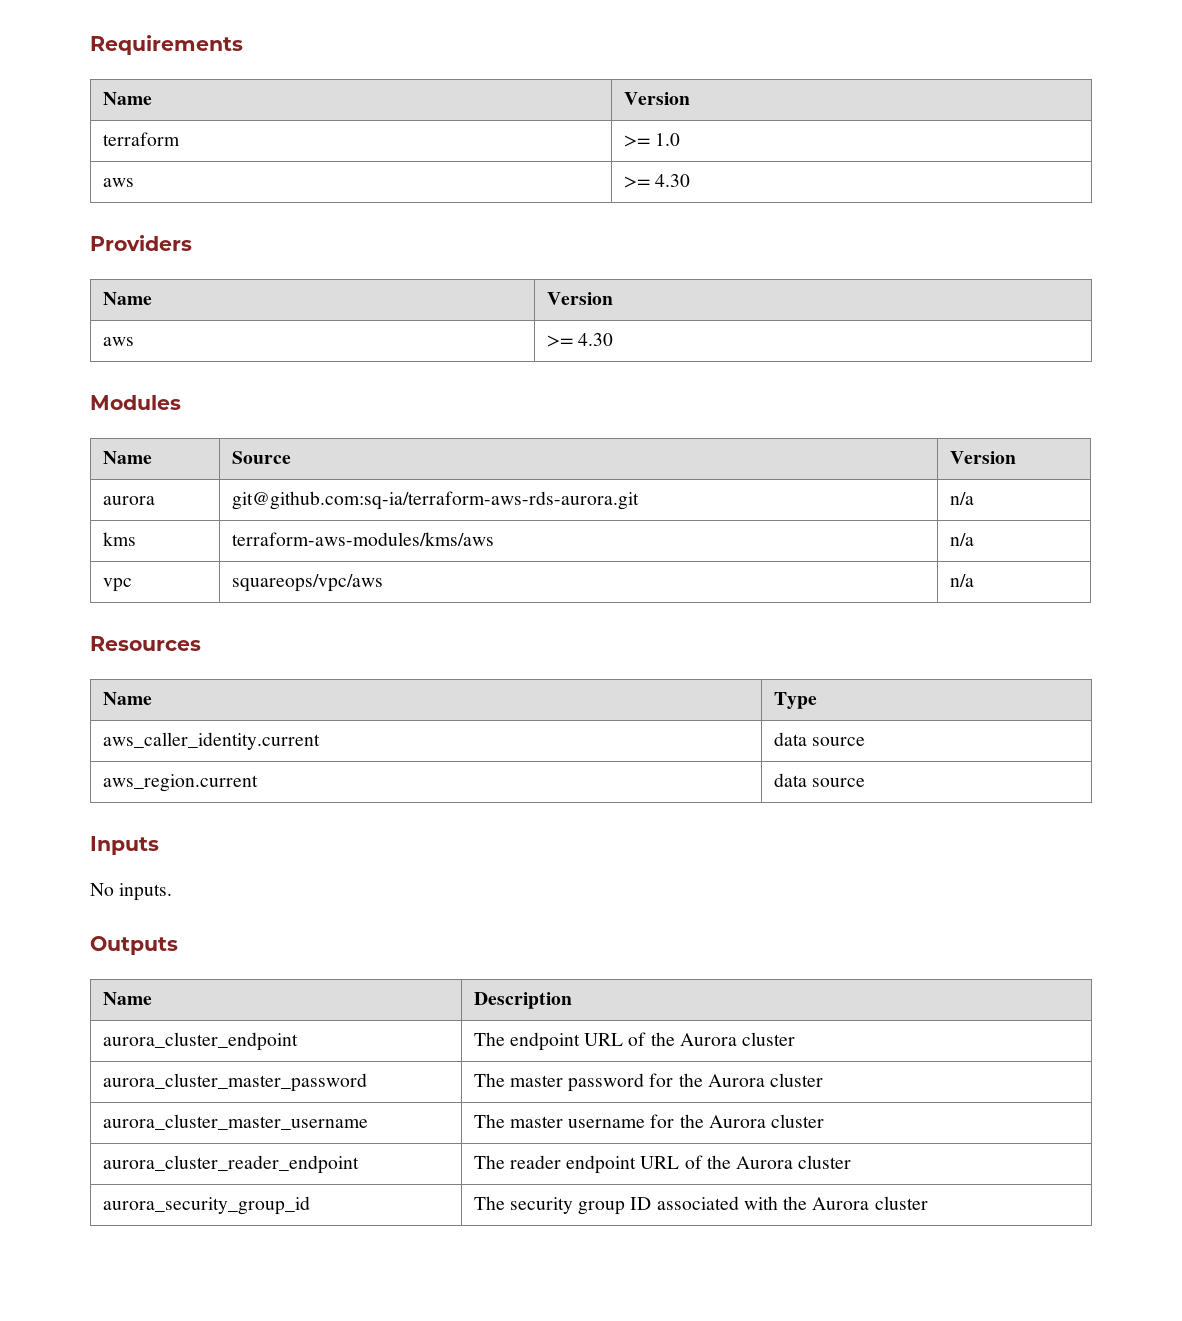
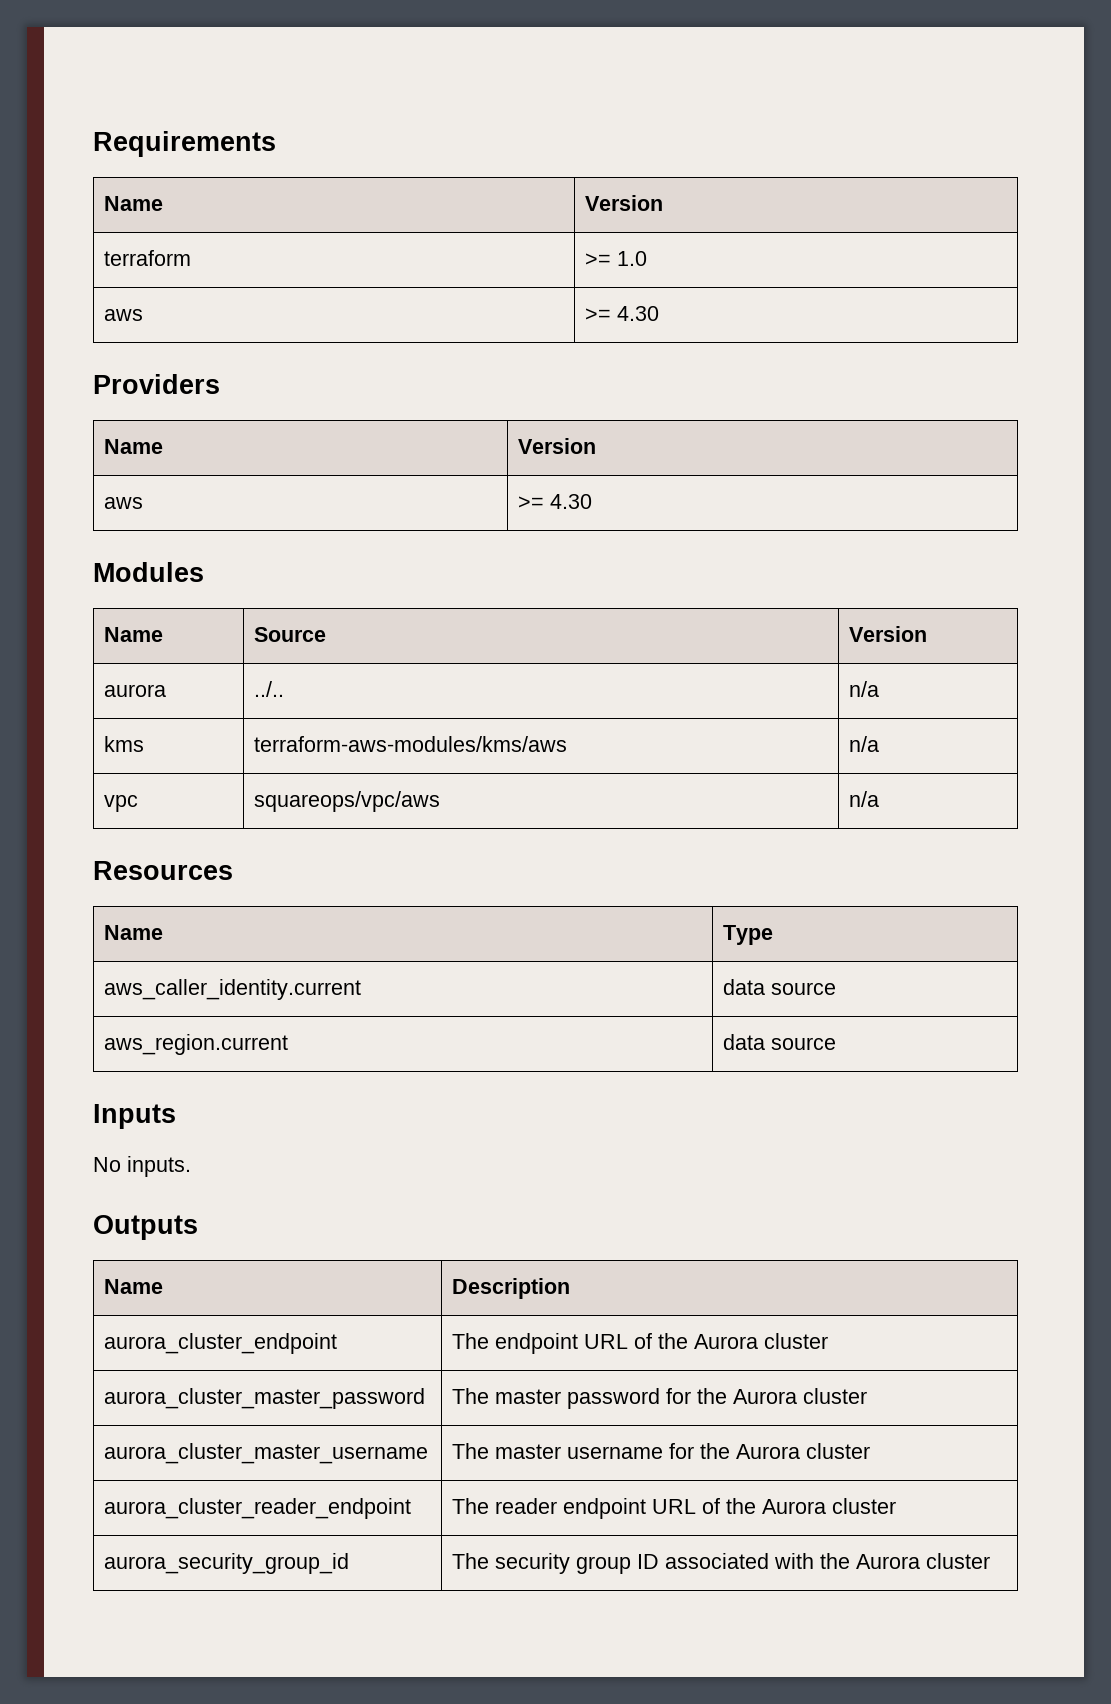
[231,491,639,510] git@github.com:sq-ia/terraform-aws-rds-aurora.git -> [254,681,285,697] ../..

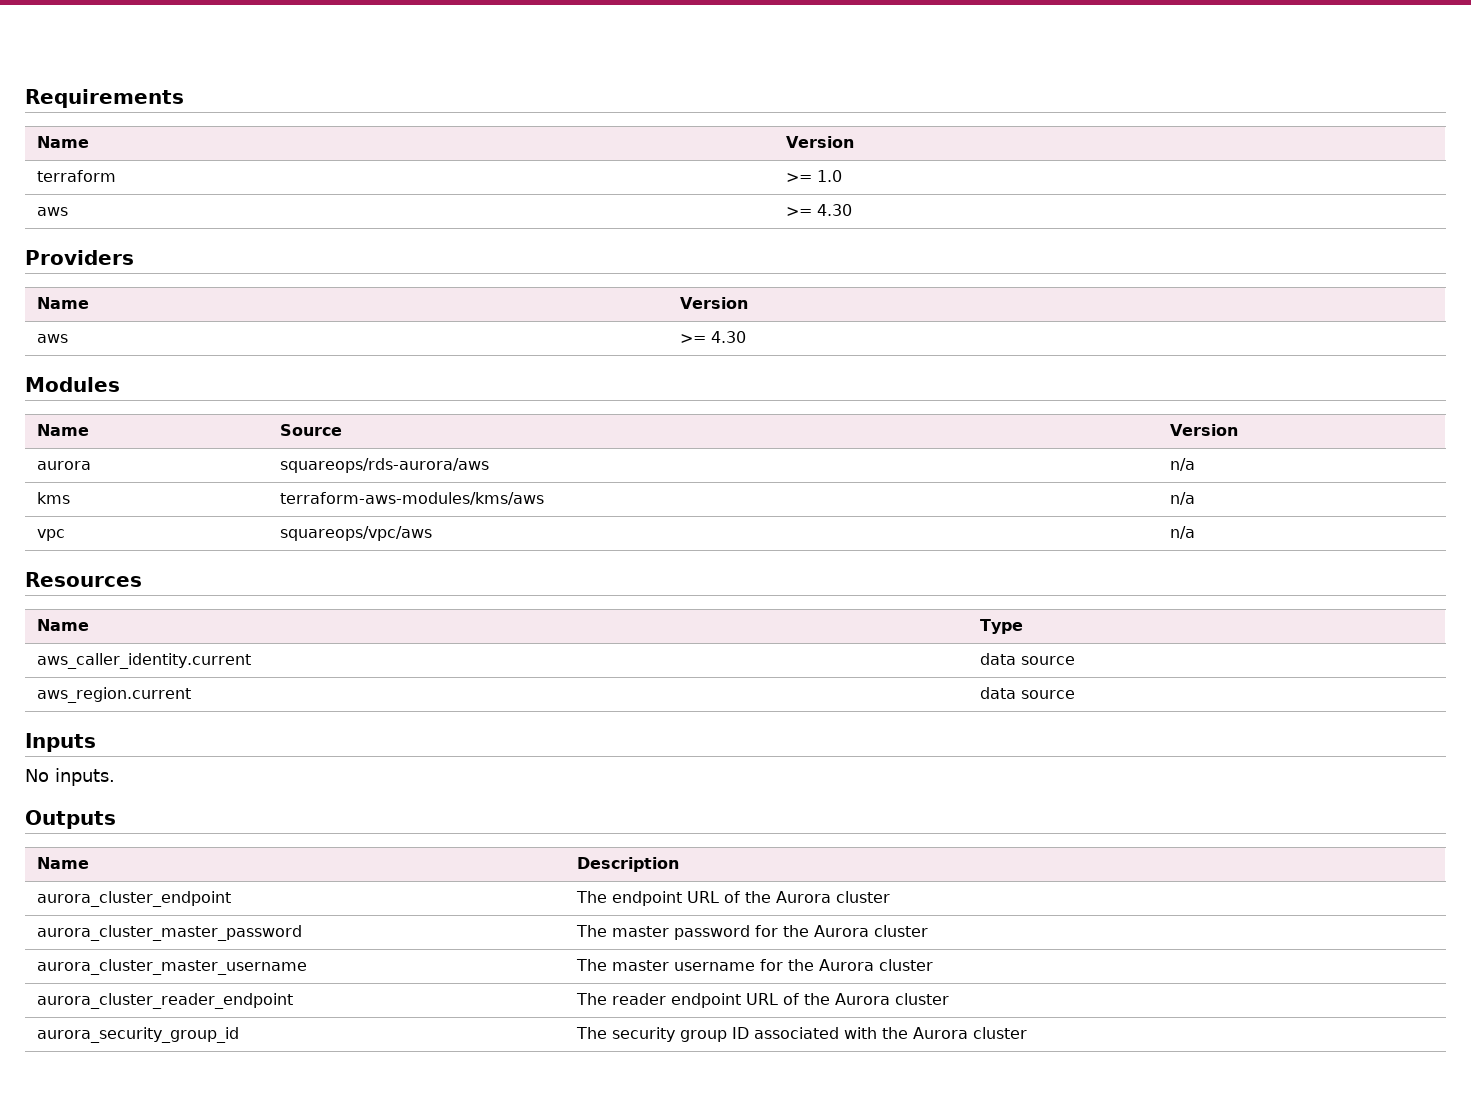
[254,681,285,697] ../.. -> [279,458,489,473] squareops/rds-aurora/aws

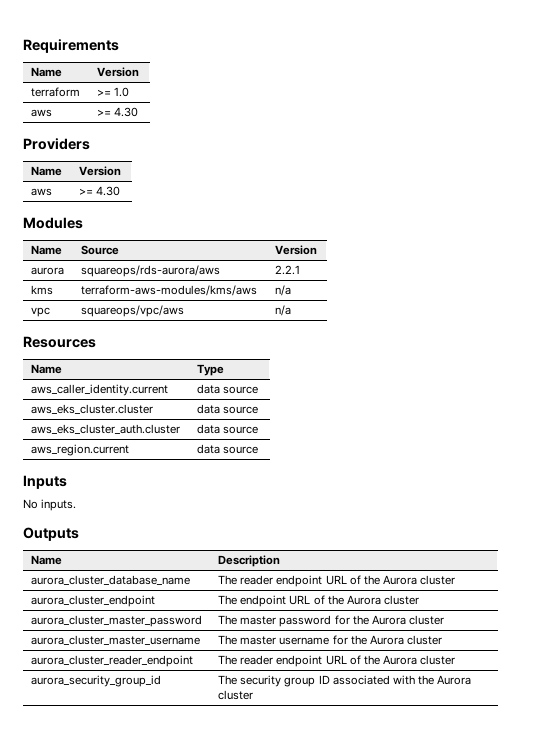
[1169,458,1195,471] n/a -> [275,265,301,275] 2.2.1
(1075, 660) none -> [31,404,154,414] [197,404,259,414] [31,424,181,434] [197,424,259,434] // aws_eks_cluster.cluster | data source // aws_eks_cluster_auth.cluster | data source
(679, 864) none -> [31,575,191,585] [218,575,455,587] // aurora_cluster_database_name | The reader endpoint URL of the Aurora cluster

